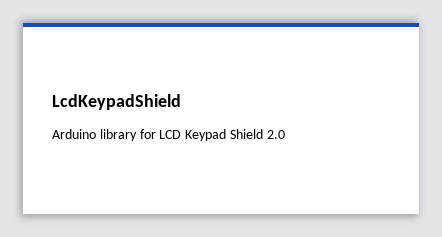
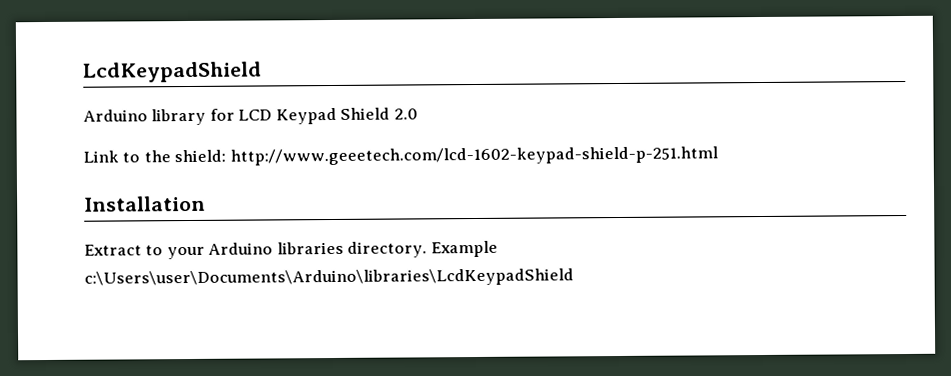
(285, 134) none -> [83,146,718,166] [84,195,206,212] [84,240,498,260] [84,268,574,288] // Link to the shield: http://www.geeetech.com/lcd-1602-keypad-shield-p-251.html // Installation // Extract to your Arduino libraries directory. Example c:\Users\user\Documents\Arduino\libraries\LcdKeypadShield

